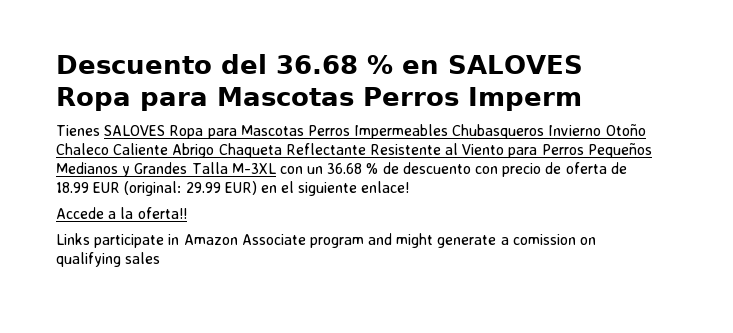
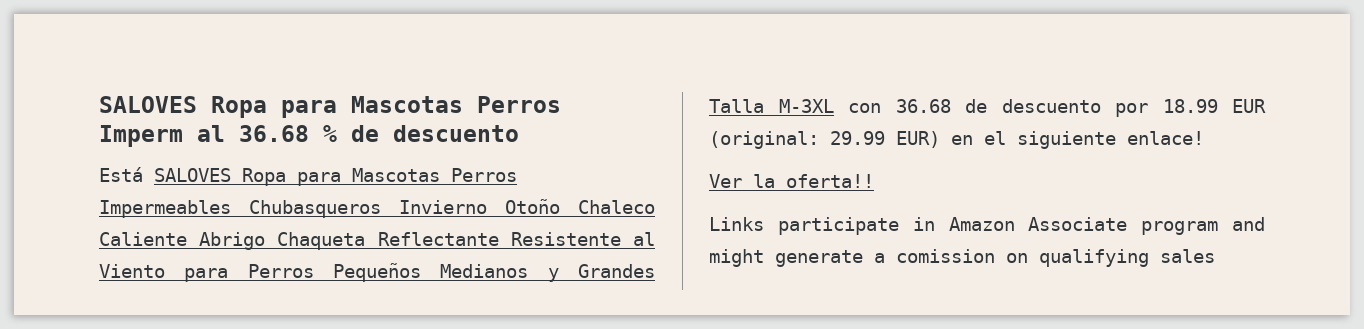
[56,54,439,74] Descuento del 36.68 % en -> (99, 104) none
[56,125,100,136] // Tienes -> [197,125,519,142] [99,167,143,182] al 36.68 % de descuento // Está
[307,162,627,177] un 36.68 % de descuento con precio de oferta de -> [895,99,1148,117] 36.68 de descuento por
[56,207,117,219] Accede a -> [709,174,742,188] Ver

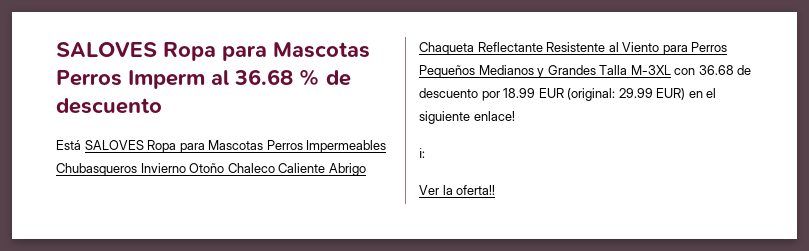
(1204, 138) none -> [419,148,425,158] // ℹ:
[709,217,1265,235] [709,249,1215,267] // Links participate in Amazon Associate program and might generate a comission on qualifying sales -> (496, 190) none

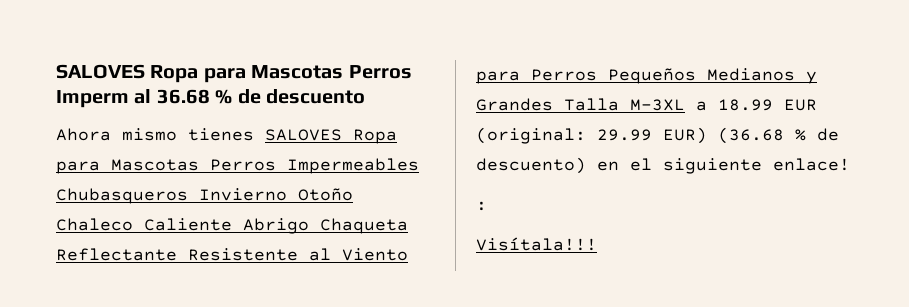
[56,140,81,150] Está -> [56,128,254,141] Ahora mismo tienes
[674,65,752,75] [419,88,500,101] con 36.68 de descuento por -> [696,101,707,111] a
(686, 94) none -> [718,127,839,144] [476,157,586,174] (36.68 % de descuento)
[419,148,425,158] [419,185,496,195] ℹ: // Ver la oferta!! -> [476,201,487,211] [476,237,597,251] : // Visítala!!!

